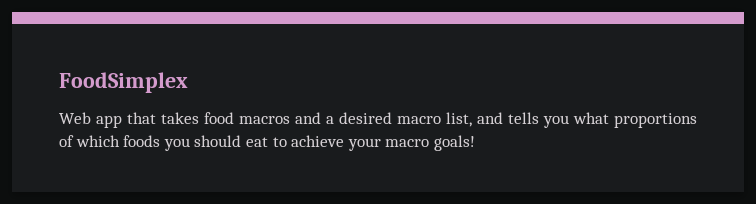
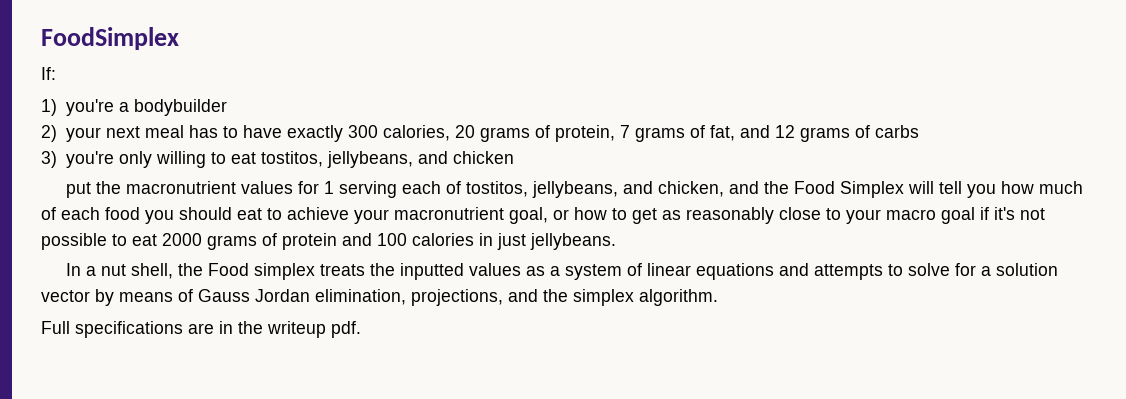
[59,112,697,128] [59,135,161,147] Web app that takes food macros and a desired macro list, and tells you what proportions of which foods -> [41,67,56,80] [41,99,227,116] [41,125,919,142] [41,151,514,168] [66,181,1084,198] [41,207,140,220] If: // 1) you're a bodybuilder // 2) your next meal has to have exactly 300 calories, 20 grams of protein, 7 grams of fat, and 12 grams of carbs // 3) you're only willing to eat tostitos, jellybeans, and chicken // put the macronutrient values for 1 serving each of tostitos, jellybeans, and chicken, and the Food Simplex will tell you how much of each food
[385,135,475,151] macro goals! -> [394,207,1045,224] [41,233,616,250] [66,263,1059,280] [41,289,718,306] [41,321,361,338] macronutrient goal, or how to get as reasonably close to your macro goal if it's not possible to eat 2000 grams of protein and 100 calories in just jellybeans. // In a nut shell, the Food simplex treats the inputted values as a system of linear equations and attempts to solve for a solution vector by means of Gauss Jordan elimination, projections, and the simplex algorithm. // Full specifications are in the writeup pdf.

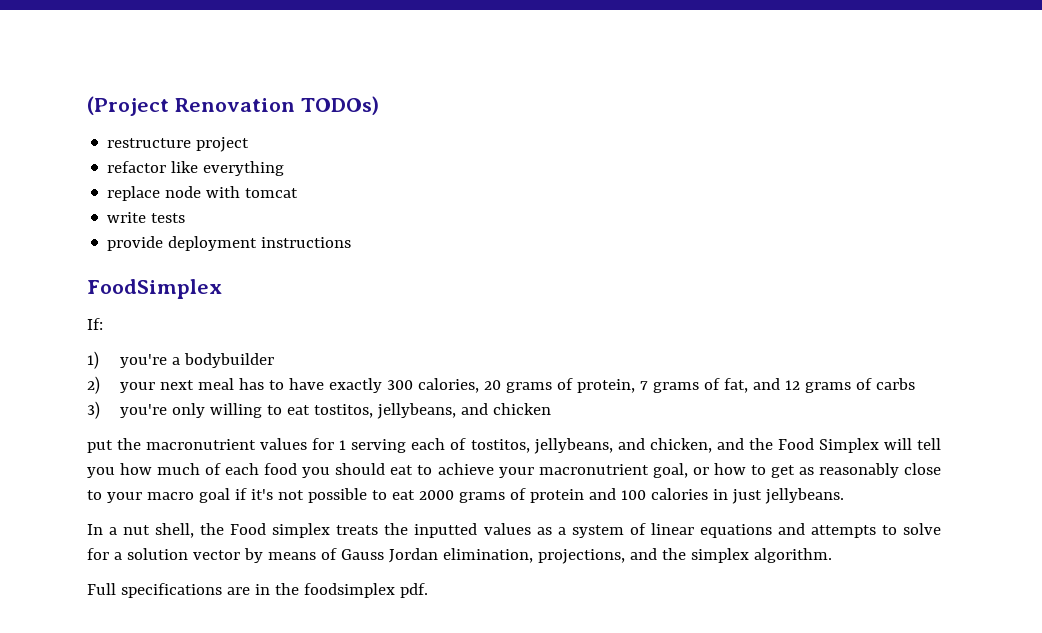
(41, 38) none -> [87,96,379,116] [107,137,250,152] [107,161,285,176] [107,186,299,201] [107,212,186,223] [107,236,352,251] (Project Renovation TODOs) // restructure project // refactor like everything // replace node with tomcat // write tests // provide deployment instructions //
[267,321,326,338] writeup -> [303,583,395,598] foodsimplex

